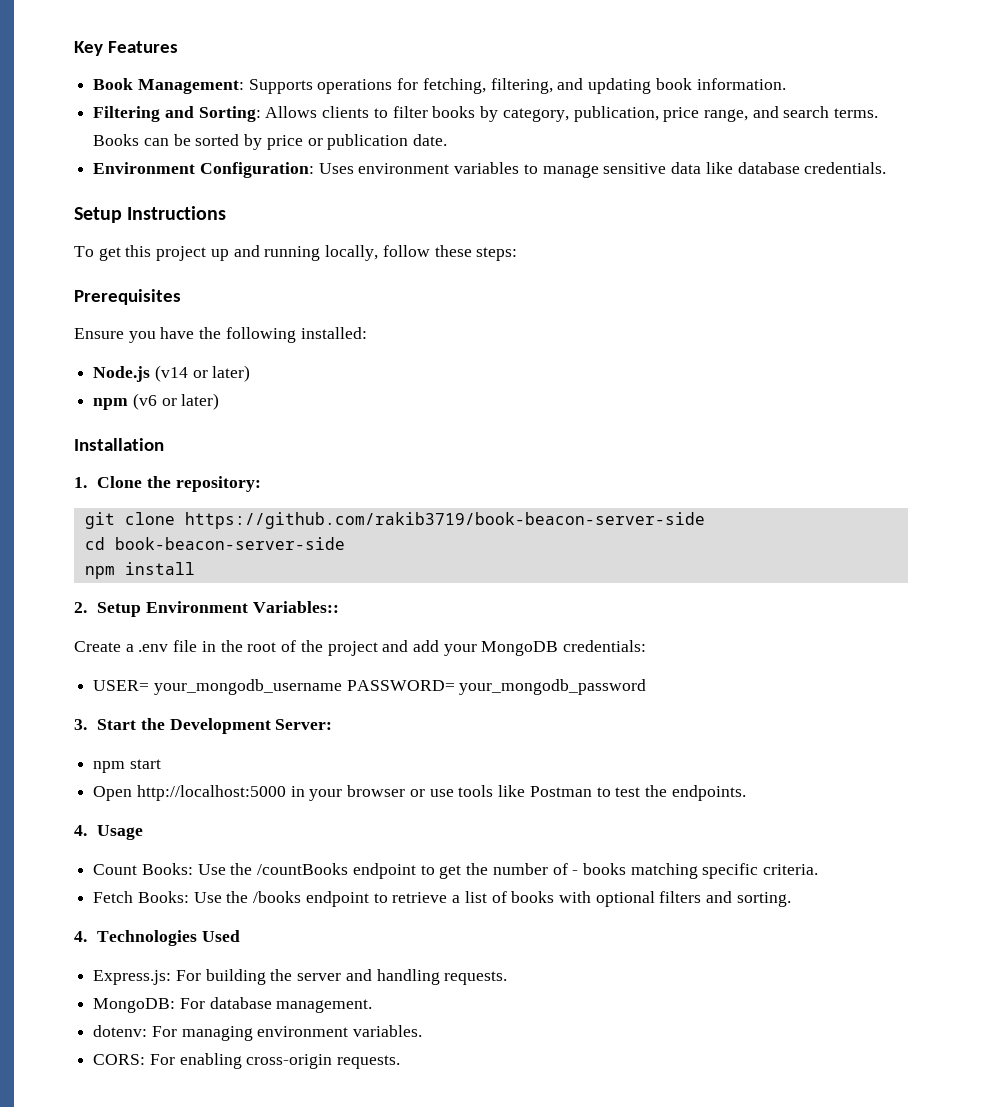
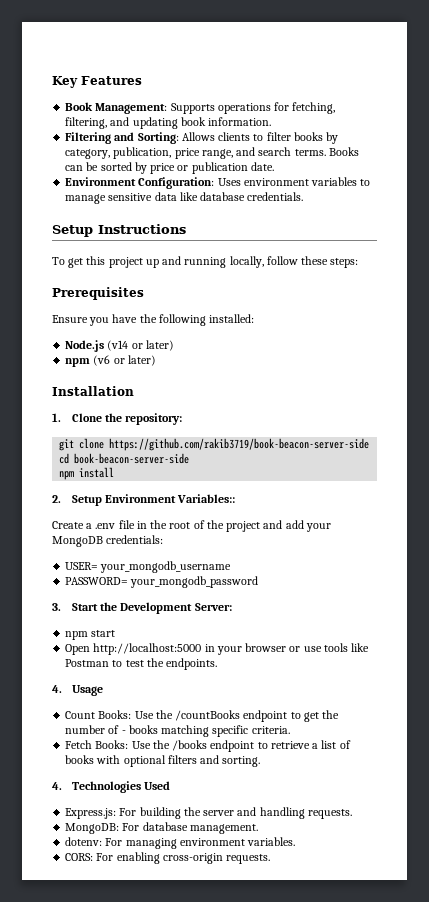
(342, 687) none -> (232, 567) //

